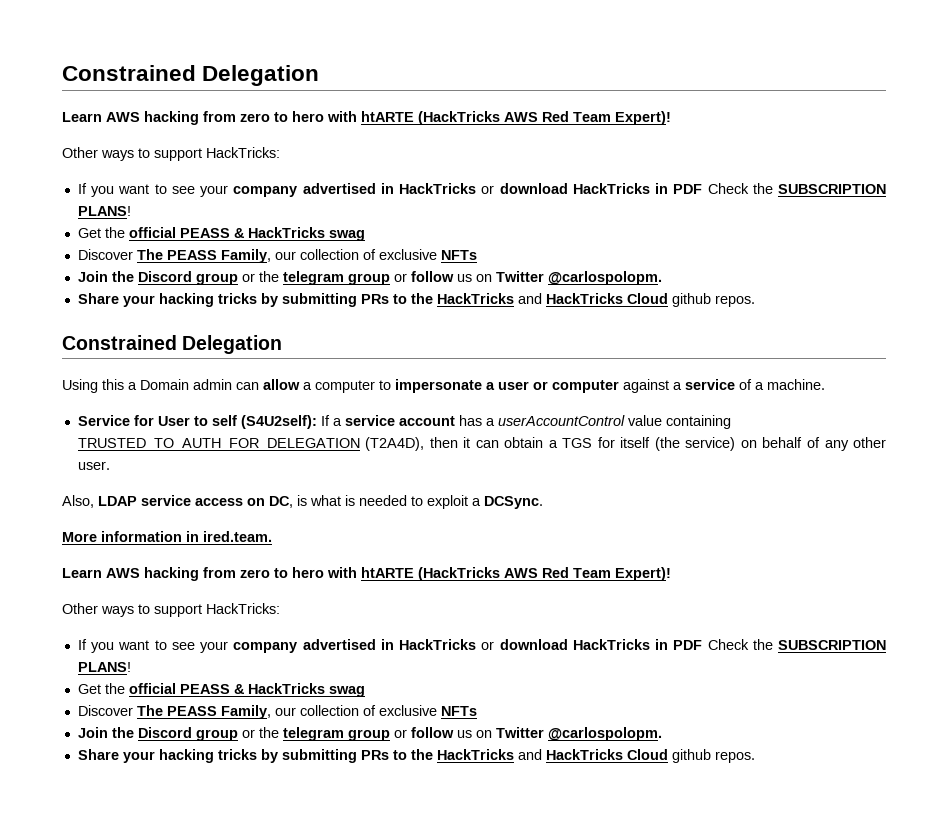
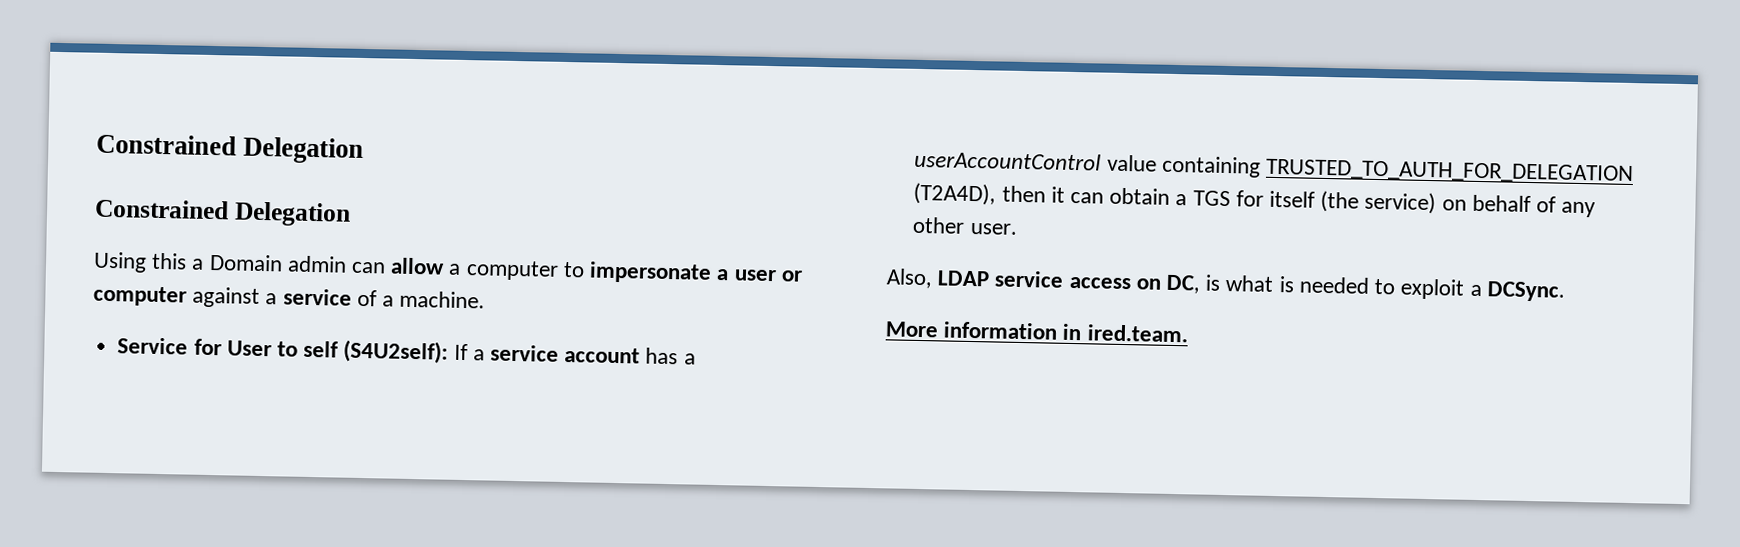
[62,65,320,86] [62,111,671,125] [62,147,280,161] [77,183,887,197] [77,206,131,216] [77,227,365,241] [77,249,477,263] [77,271,662,285] [77,293,755,307] Constrained Delegation // Learn AWS hacking from zero to hero with htARTE (HackTricks AWS Red Team Expert)! // Other ways to support HackTricks: // If you want to see your company advertised in HackTricks or download HackTricks in PDF Check the SUBSCRIPTION PLANS! // Get the official PEASS & HackTricks swag // Discover The PEASS Family, our collection of exclusive NFTs // Join the Discord group or the telegram group or follow us on Twitter @carlospolopm. // Share your hacking tricks by submitting PRs to the HackTricks and HackTricks Cloud github repos. -> [96,133,365,165] Constrained Delegation
[62,567,671,581] [62,603,280,617] [77,639,887,653] [77,662,131,672] [77,683,365,697] [77,705,477,719] [77,727,662,741] [77,749,755,763] // Learn AWS hacking from zero to hero with htARTE (HackTricks AWS Red Team Expert)! // Other ways to support HackTricks: // If you want to see your company advertised in HackTricks or download HackTricks in PDF Check the SUBSCRIPTION PLANS! // Get the official PEASS & HackTricks swag // Discover The PEASS Family, our collection of exclusive NFTs // Join the Discord group or the telegram group or follow us on Twitter @carlospolopm. // Share your hacking tricks by submitting PRs to the HackTricks and HackTricks Cloud github repos. -> (1189, 333) none

